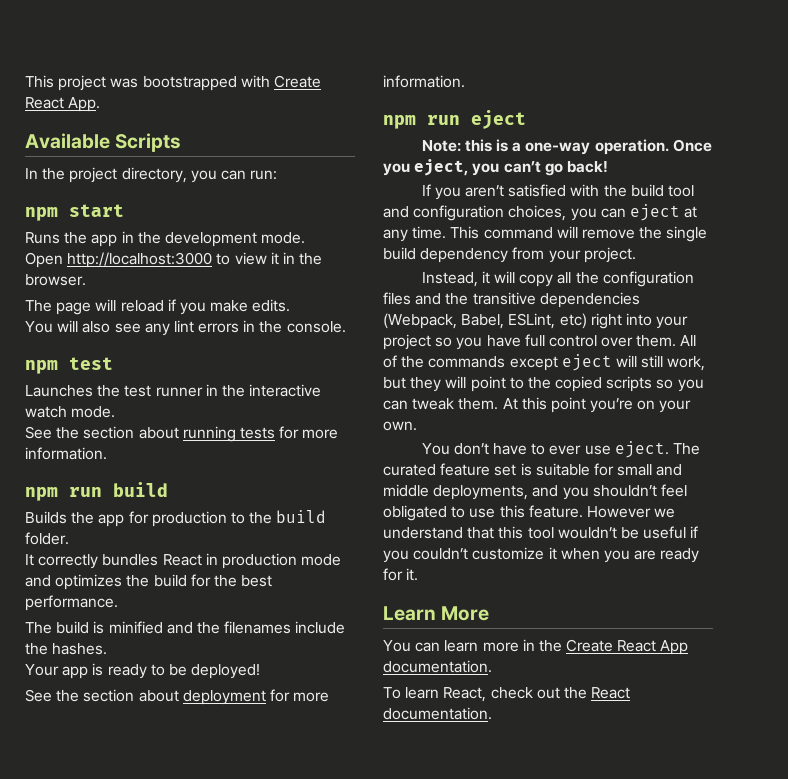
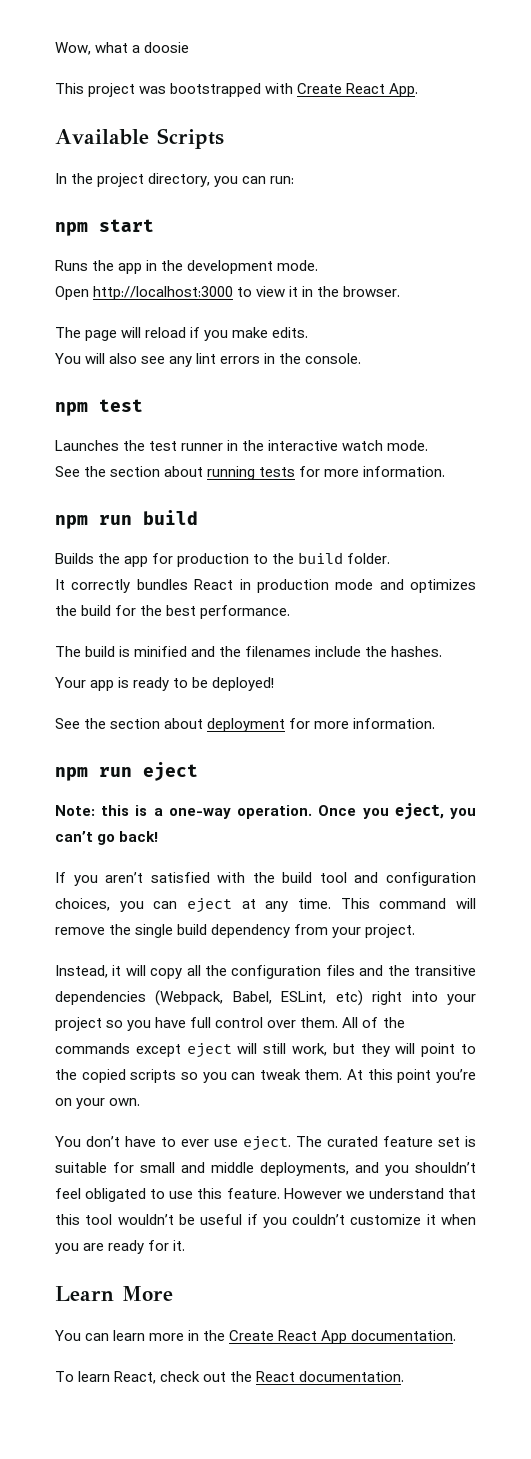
(25, 81) none -> [55,42,190,55] Wow, what a doosie //

